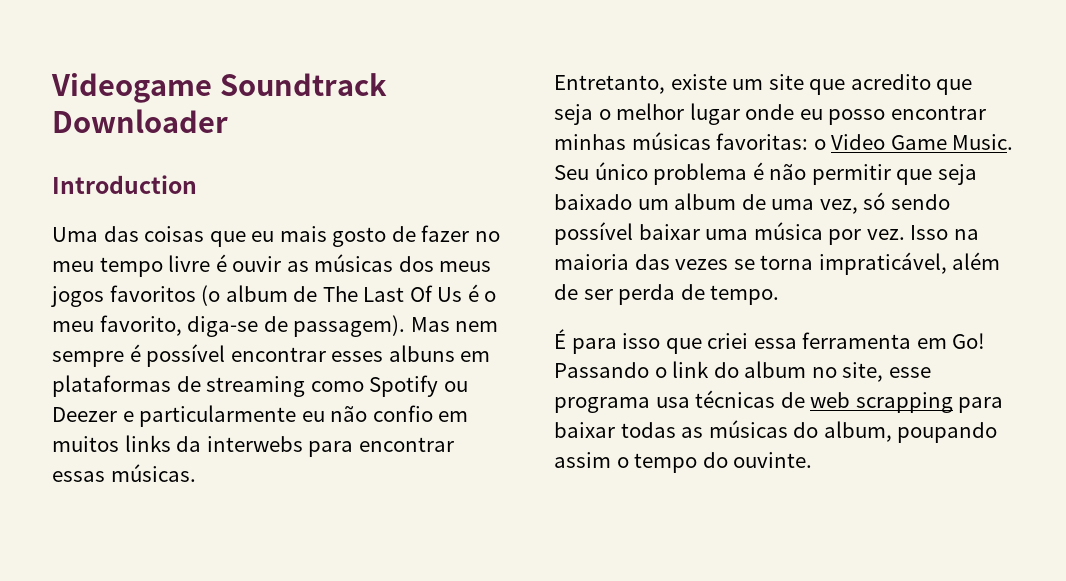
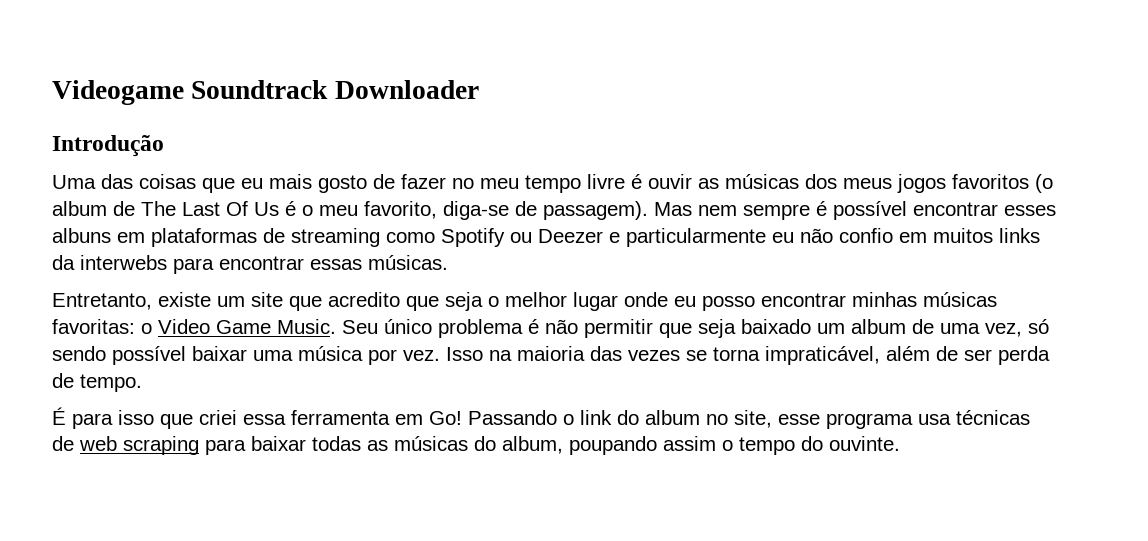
[52,175,197,194] Introduction -> [52,135,164,157] Introdução
[855,392,953,413] scrapping -> [123,436,199,455] scraping

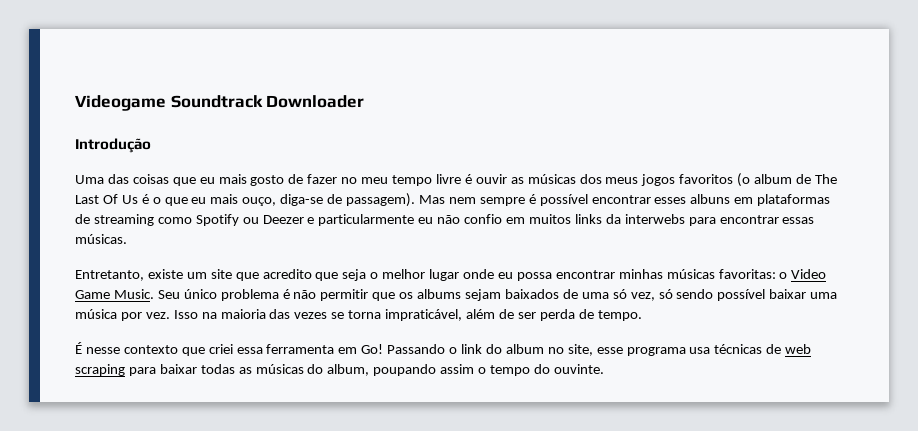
[319,201,437,219] meu favorito, -> [164,194,277,206] que eu mais ouço,
[702,296,755,311] posso -> [516,272,552,281] possa
[698,319,906,338] seja baixado um album -> [399,289,559,301] os albums sejam baixados
(980, 328) none -> [612,289,627,299] só
[72,410,154,429] para isso -> [85,345,178,354] nesse contexto

